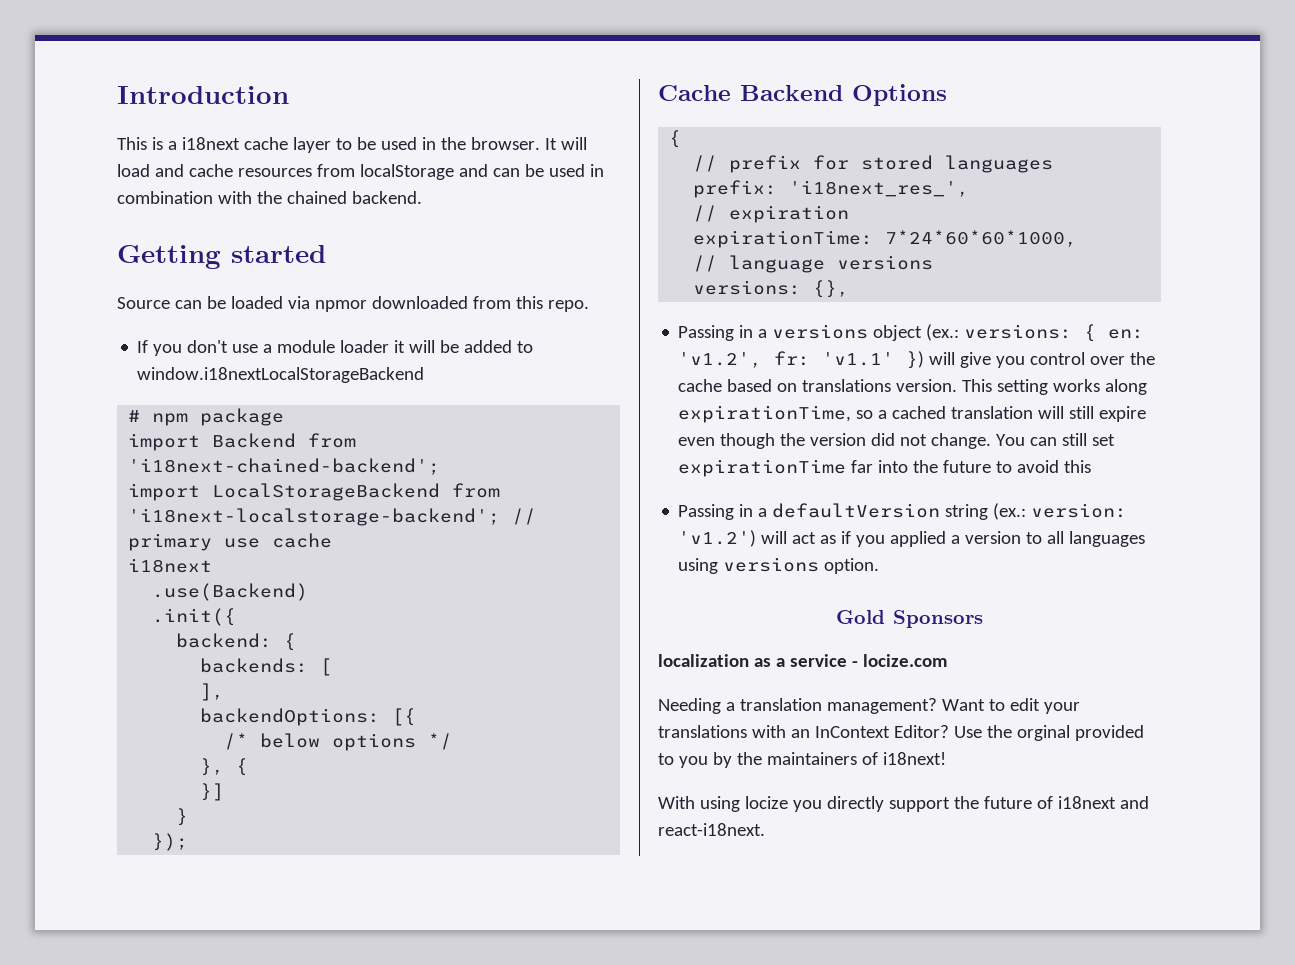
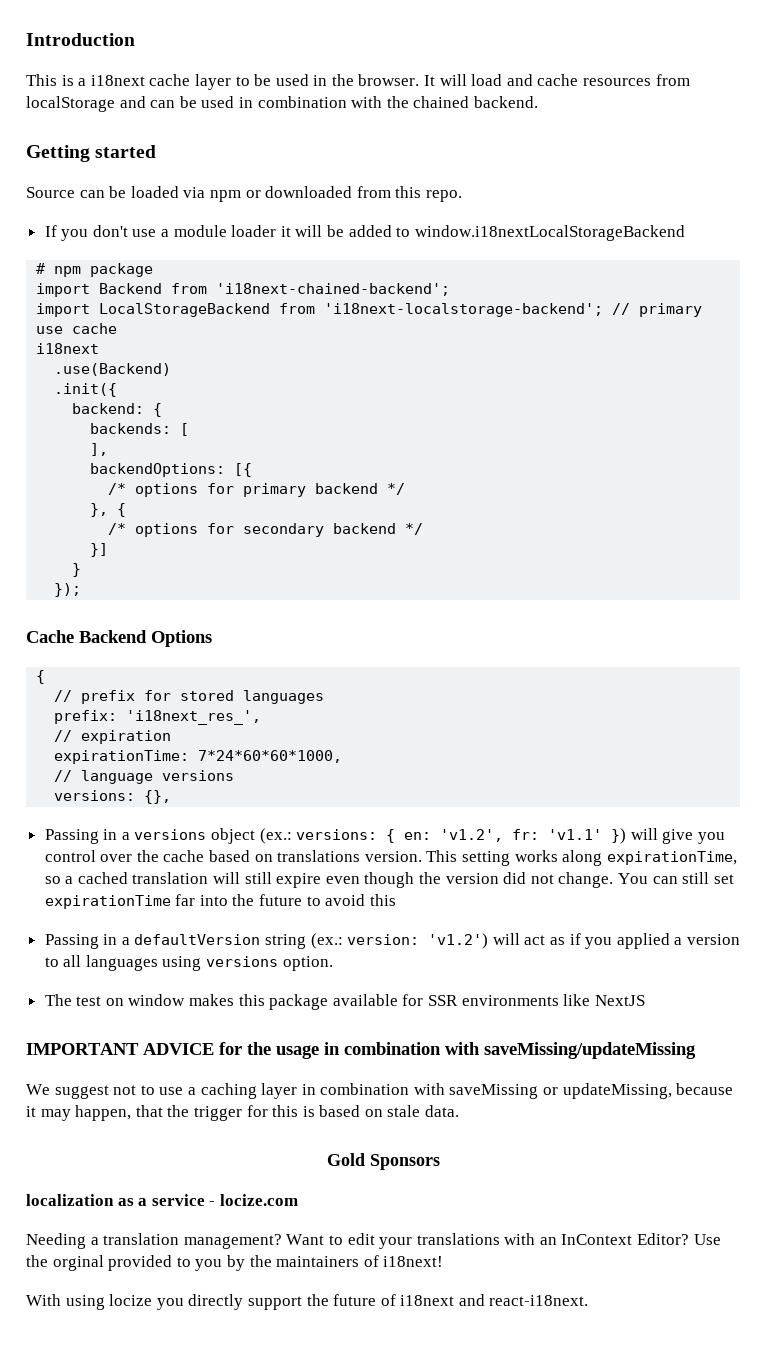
[314,300,367,312] npmor -> [209,190,261,202] npm or
[260,733,417,751] below options -> [135,483,379,497] options for primary backend
(249, 767) none -> [108,523,424,537] // /* options for secondary backend */
(880, 566) none -> [44,994,645,1010] [26,1042,696,1059] [26,1083,734,1099] [26,1105,460,1121] // The test on window makes this package available for SSR environments like NextJS // IMPORTANT ADVICE for the usage in combination with saveMissing/updateMissing // We suggest not to use a caching layer in combination with saveMissing or updateMissing, because it may happen, that the trigger for this is based on stale data.

